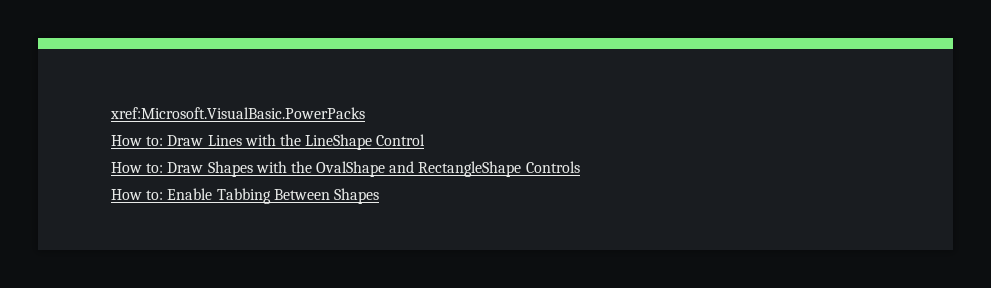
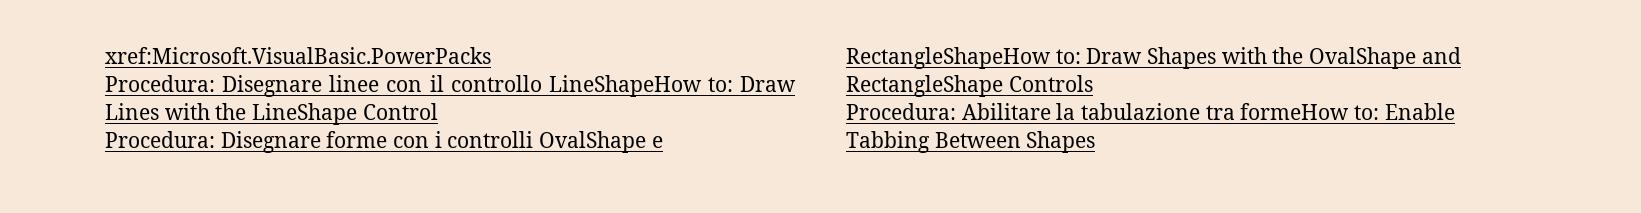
[111,135,142,146] How -> [105,75,702,97] Procedura: Disegnare linee con il controllo LineShapeHow
[111,162,142,173] How -> [105,131,663,153] [846,47,1051,69] Procedura: Disegnare forme con i controlli OvalShape e RectangleShapeHow
[111,189,142,200] How -> [846,103,1350,120] Procedura: Abilitare la tabulazione tra formeHow

